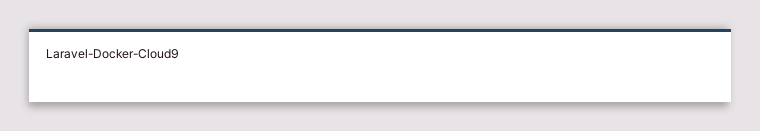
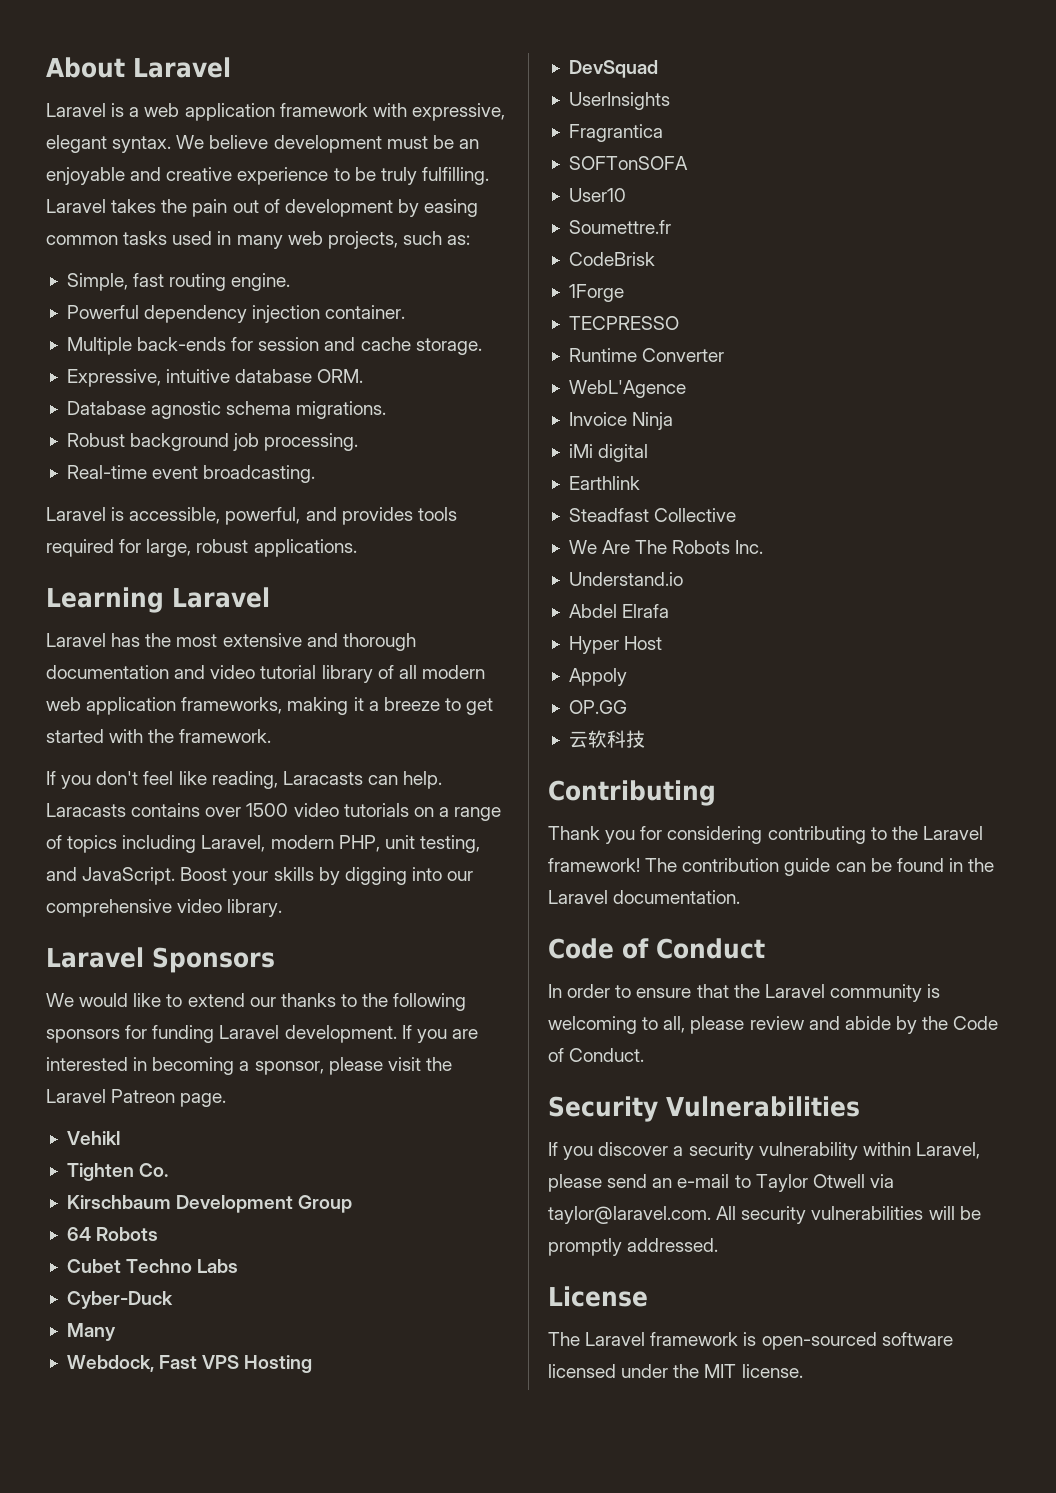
[46,49,179,59] Laravel-Docker-Cloud9 -> [46,57,231,78] [46,103,505,121] [46,135,479,153] [46,167,489,185] [46,199,479,217] [46,231,471,249] [66,273,291,291] [66,305,406,323] [66,337,482,355] [66,369,364,387] [66,401,387,419] [66,433,359,451] [66,465,316,483] [46,507,457,525] [46,539,357,557] [46,587,270,613] [46,633,416,651] [46,665,485,683] [46,697,494,715] [46,729,272,743] [46,771,443,789] [46,803,502,821] [46,835,480,853] [46,867,474,885] [46,899,283,917] [46,947,275,973] [46,993,467,1011] [46,1025,478,1043] [46,1057,452,1075] [46,1089,227,1107] [66,1131,120,1145] [66,1163,169,1181] [66,1195,353,1213] [66,1227,159,1241] [66,1259,239,1273] [66,1291,173,1309] [66,1323,116,1341] [66,1355,313,1373] [568,60,658,78] [568,92,670,110] [568,124,663,142] [568,156,688,170] [568,188,626,202] [568,220,671,234] [568,252,655,266] [568,284,624,302] [568,316,679,330] [568,348,725,362] [568,380,686,398] [568,412,674,430] [568,444,649,462] [568,476,640,490] [568,508,737,522] [568,540,764,554] [568,572,683,586] [568,604,670,618] [568,636,663,654] [568,668,627,686] [568,700,627,714] [568,730,645,748] [548,780,716,806] [548,826,983,844] [548,858,995,876] [548,890,741,904] [548,938,765,959] [548,984,941,1002] [548,1016,999,1034] [548,1048,645,1062] [548,1096,860,1122] [548,1142,980,1160] [548,1174,894,1192] [548,1206,981,1224] [548,1238,719,1256] [548,1286,648,1307] [548,1332,953,1350] [548,1364,803,1378] About Laravel // Laravel is a web application framework with expressive, elegant syntax. We believe development must be an enjoyable and creative experience to be truly fulfilling. Laravel takes the pain out of development by easing common tasks used in many web projects, such as: // Simple, fast routing engine. // Powerful dependency injection container. // Multiple back-ends for session and cache storage. // Expressive, intuitive database ORM. // Database agnostic schema migrations. // Robust background job processing. // Real-time event broadcasting. // Laravel is accessible, powerful, and provides tools required for large, robust applications. // Learning Laravel // Laravel has the most extensive and thorough documentation and video tutorial library of all modern web application frameworks, making it a breeze to get started with the framework. // If you don't feel like reading, Laracasts can help. Laracasts contains over 1500 video tutorials on a range of topics including Laravel, modern PHP, unit testing, and JavaScript. Boost your skills by digging into our comprehensive video library. // Laravel Sponsors // We would like to extend our thanks to the following sponsors for funding Laravel development. If you are interested in becoming a sponsor, please visit the Laravel Patreon page. // Vehikl // Tighten Co. // Kirschbaum Development Group // 64 Robots // Cubet Techno Labs // Cyber-Duck // Many // Webdock, Fast VPS Hosting // DevSquad // UserInsights // Fragrantica // SOFTonSOFA // User10 // Soumettre.fr // CodeBrisk // 1Forge // TECPRESSO // Runtime Converter // WebL'Agence // Invoice Ninja // iMi digital // Earthlink // Steadfast Collective // We Are The Robots Inc. // Understand.io // Abdel Elrafa // Hyper Host // Appoly // OP.GG // 云软科技 // Contributing // Thank you for considering contributing to the Laravel framework! The contribution guide can be found in the Laravel documentation. // Code of Conduct // In order to ensure that the Laravel community is welcoming to all, please review and abide by the Code of Conduct. // Security Vulnerabilities // If you discover a security vulnerability within Laravel, please send an e-mail to Taylor Otwell via taylor@laravel.com. All security vulnerabilities will be promptly addressed. // License // The Laravel framework is open-sourced software licensed under the MIT license.

